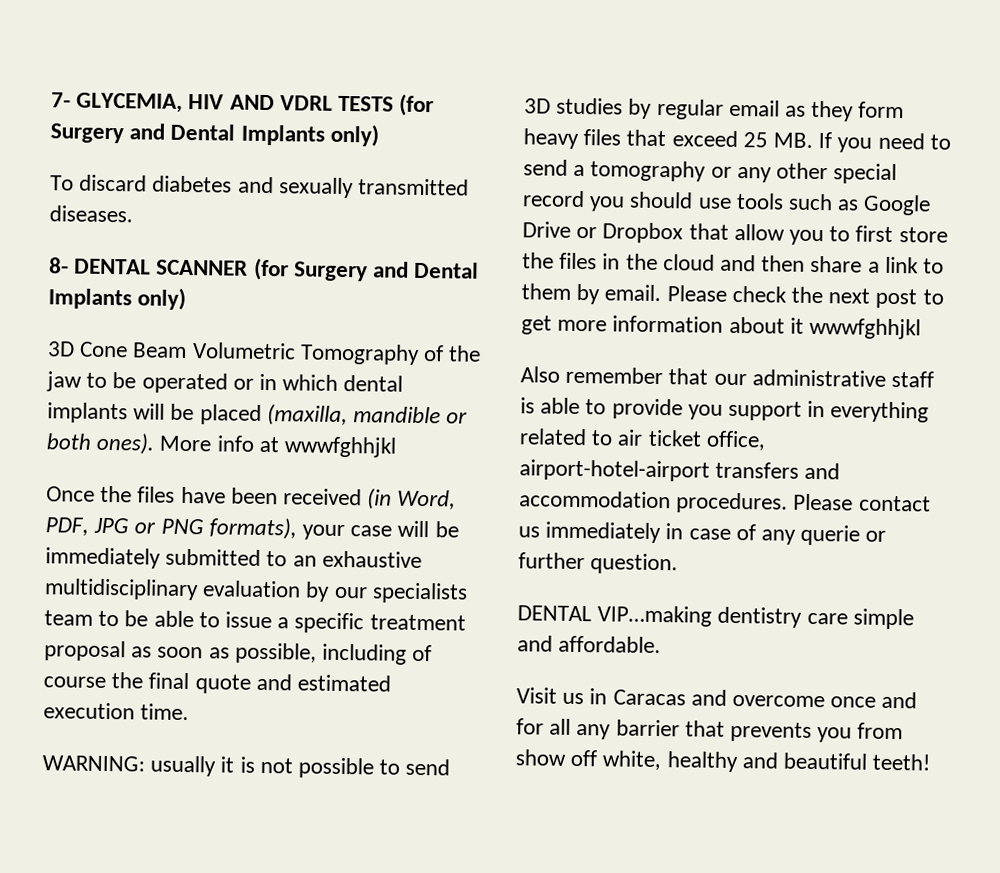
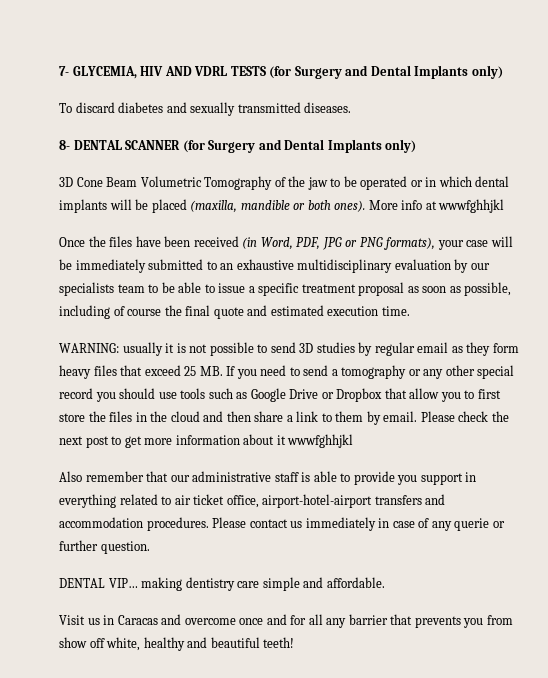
[597,605,713,627] VIP…making -> [108,577,183,591] VIP… making

